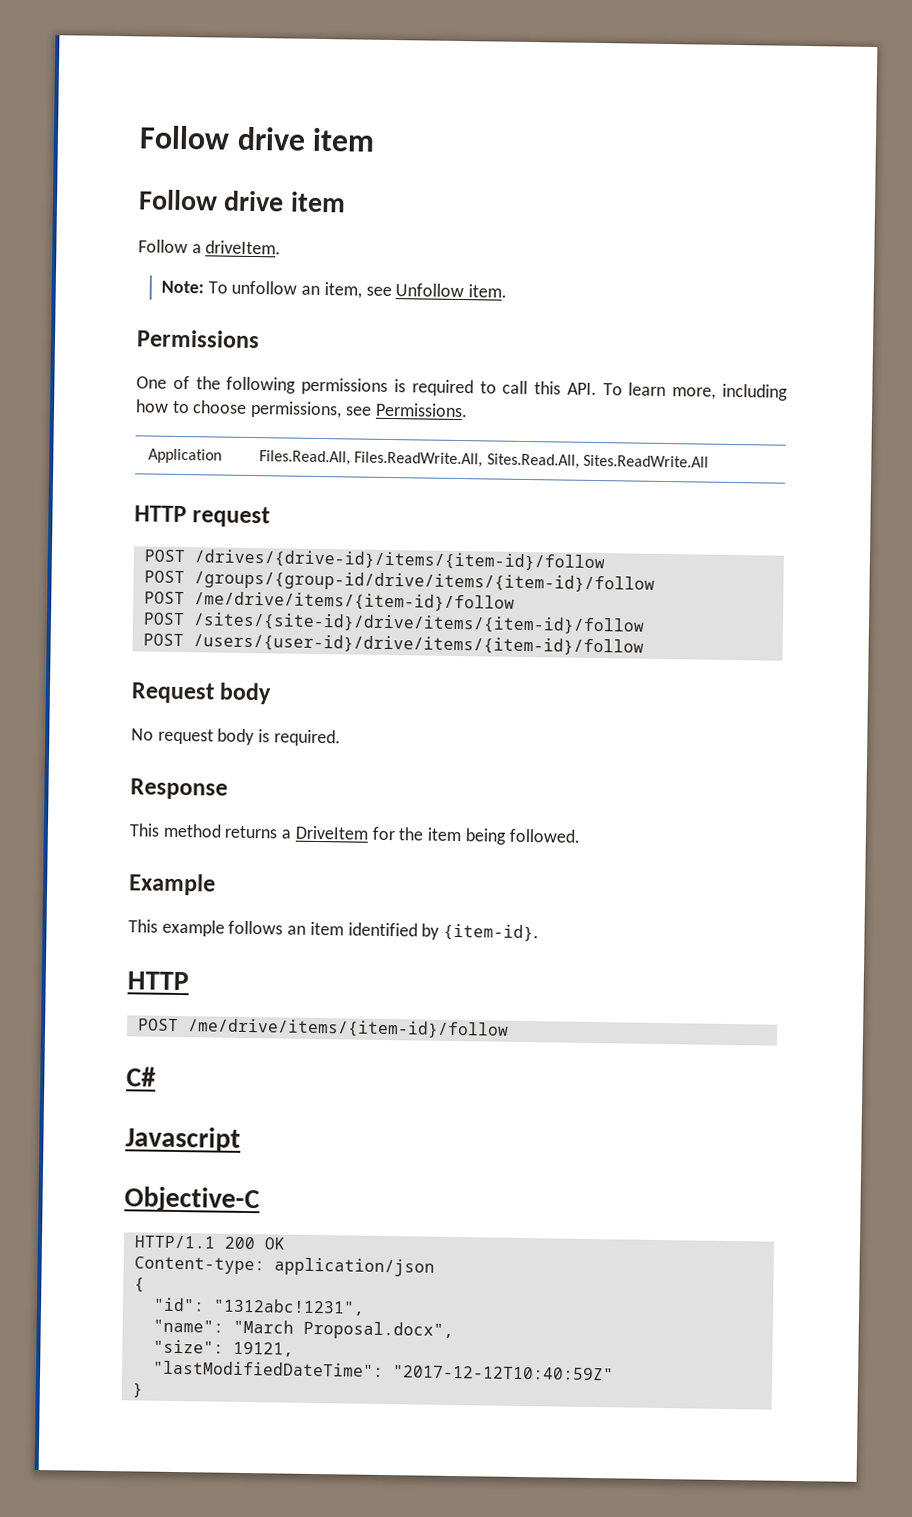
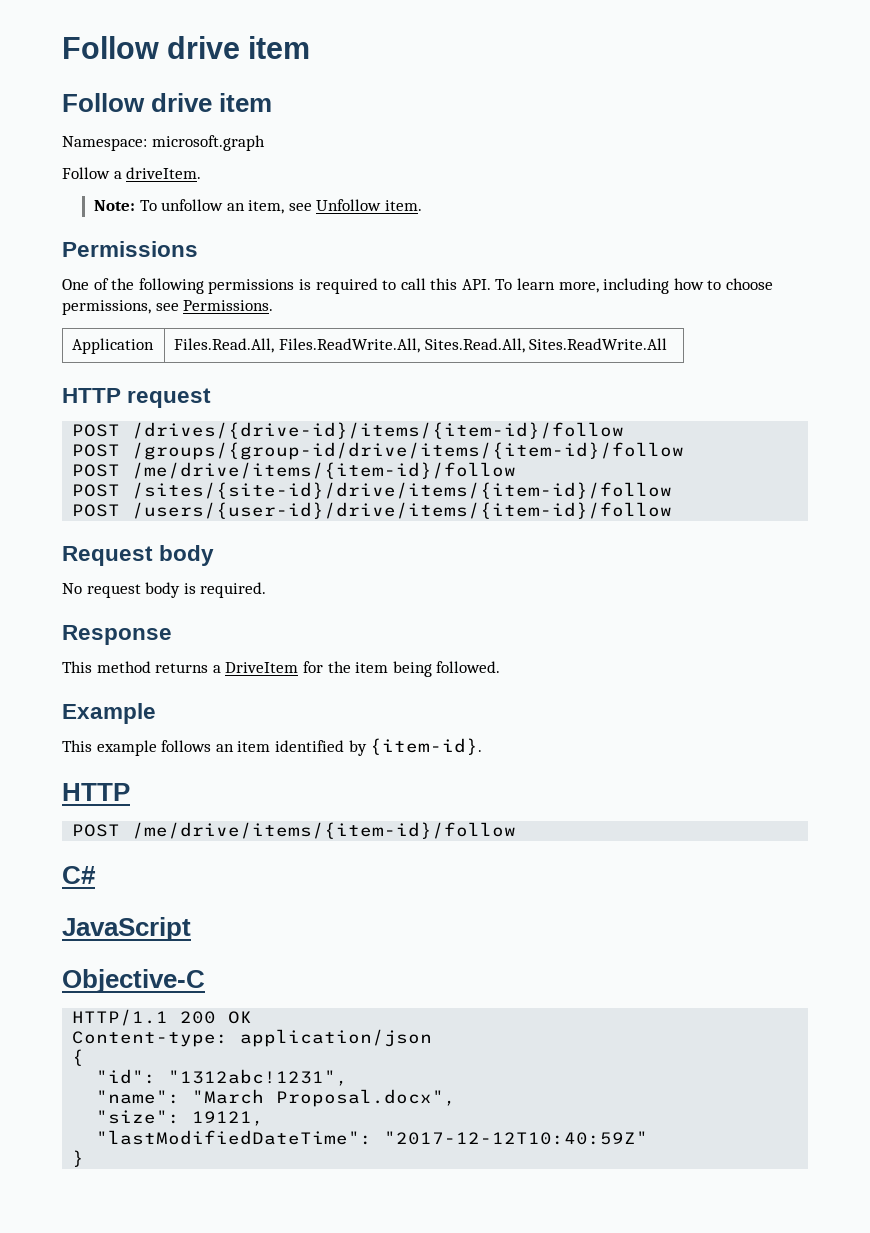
(346, 202) none -> [62,135,265,151] // Namespace: microsoft.graph
[125,1126,241,1152] Javascript -> [62,917,191,941] JavaScript

